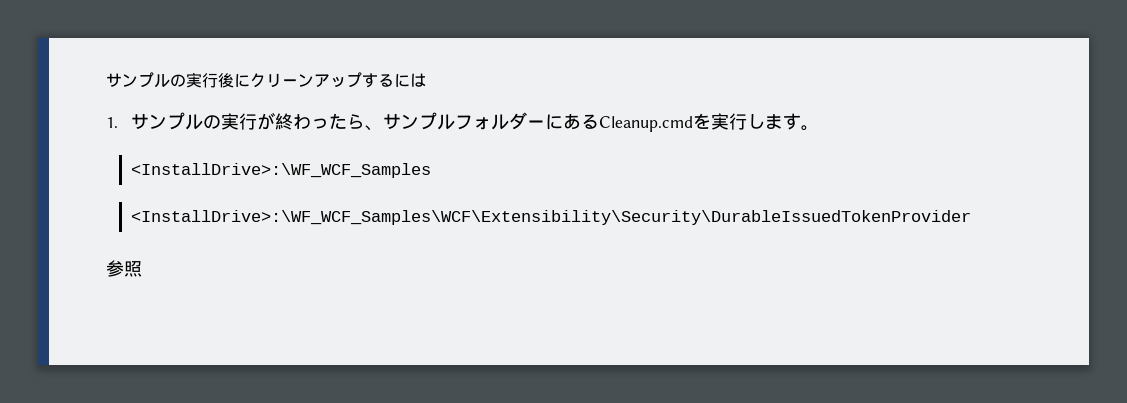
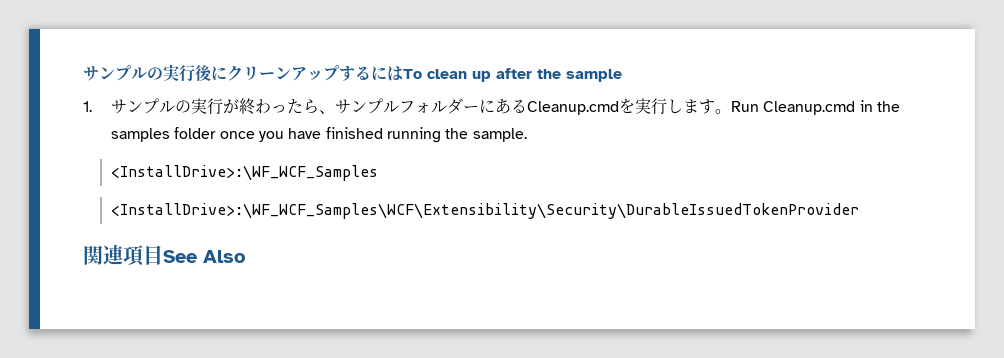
(426, 80) none -> [403,68,622,82] To clean up after the sample
[131,163,432,178] [131,210,972,225] [106,260,142,277] // <InstallDrive>:\WF_WCF_Samples // <InstallDrive>:\WF_WCF_Samples\WCF\Extensibility\Security\DurableIssuedTokenProvider // 参照 -> [731,100,901,115] [111,127,527,143] [111,165,379,181] [111,203,860,219] [83,244,245,266] Run Cleanup.cmd in the samples folder once you have finished running the sample. // <InstallDrive>:\WF_WCF_Samples // <InstallDrive>:\WF_WCF_Samples\WCF\Extensibility\Security\DurableIssuedTokenProvider // 関連項目See Also

